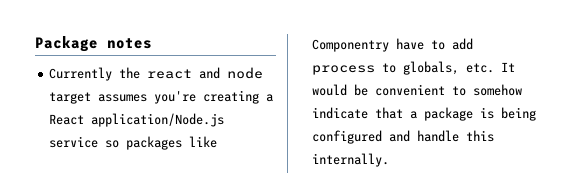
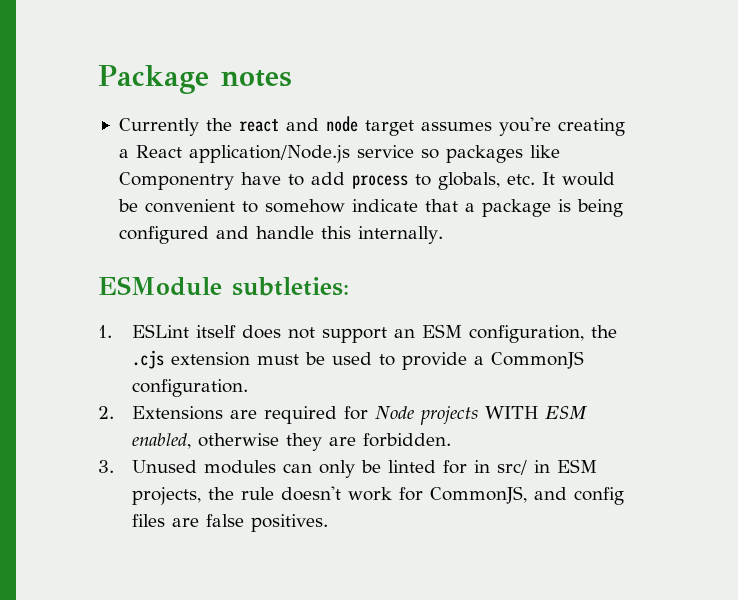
(390, 160) none -> [98,276,349,296] [98,324,617,343] [131,350,584,370] [131,379,248,397] [98,406,588,425] [131,433,451,451] [98,459,597,478] [131,486,624,505] [131,514,328,532] // ESModule subtleties: // 1. ESLint itself does not support an ESM configuration, the .cjs extension must be used to provide a CommonJS configuration. // 2. Extensions are required for Node projects WITH ESM enabled, otherwise they are forbidden. // 3. Unused modules can only be linted for in src/ in ESM projects, the rule doesn't work for CommonJS, and config files are false positives.

